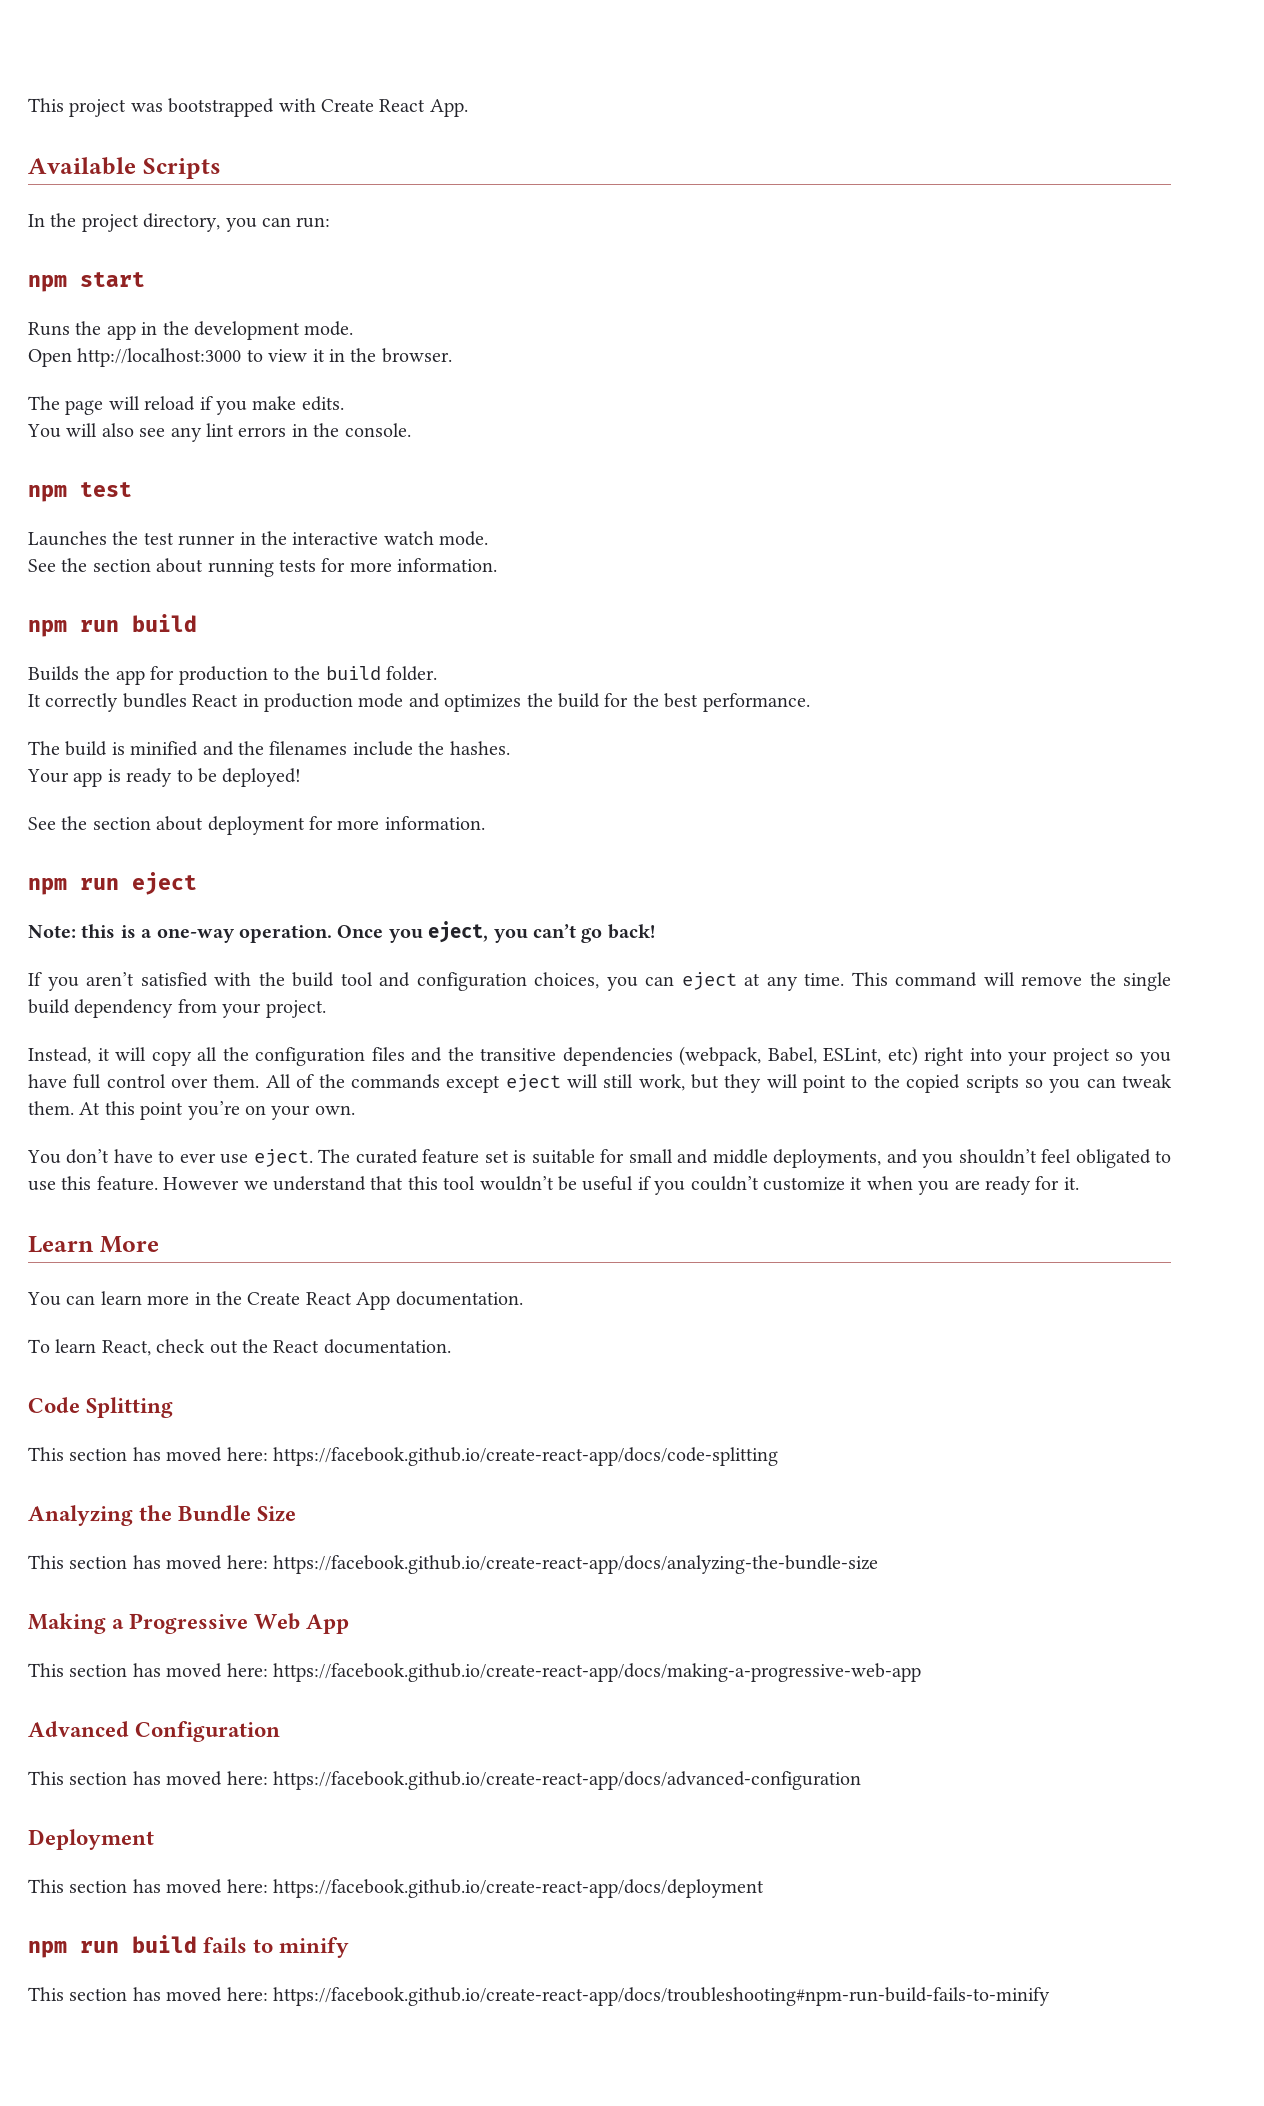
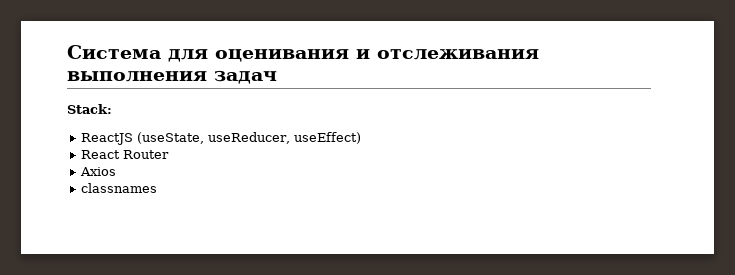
[28,98,468,117] [28,157,221,179] [28,213,331,232] [28,272,145,292] [28,321,354,340] [28,348,452,367] [28,396,344,415] [27,423,411,442] [28,482,132,502] [28,531,489,546] [28,558,498,577] [28,614,197,637] [28,666,438,685] [28,693,810,712] [28,741,510,756] [27,768,302,787] [28,816,485,835] [28,872,197,895] [28,921,655,943] [28,972,1171,991] [28,999,326,1018] [28,1046,1172,1066] [28,1074,1172,1093] [28,1101,355,1120] [27,1149,1172,1168] [28,1176,1079,1195] [28,1236,159,1253] [27,1291,523,1310] [28,1339,451,1356] [28,1397,174,1418] [28,1447,778,1466] [28,1505,297,1526] [28,1555,878,1574] [28,1613,350,1634] [28,1663,921,1682] [28,1721,281,1742] [28,1771,861,1790] [28,1829,154,1850] [28,1879,764,1898] [28,1935,350,1958] [28,1987,1050,2006] This project was bootstrapped with Create React App. // Available Scripts // In the project directory, you can run: // npm start // Runs the app in the development mode. // Open http://localhost:3000 to view it in the browser. // The page will reload if you make edits. // You will also see any lint errors in the console. // npm test // Launches the test runner in the interactive watch mode. // See the section about running tests for more information. // npm run build // Builds the app for production to the build folder. // It correctly bundles React in production mode and optimizes the build for the best performance. // The build is minified and the filenames include the hashes. // Your app is ready to be deployed! // See the section about deployment for more information. // npm run eject // Note: this is a one-way operation. Once you eject, you can’t go back! // If you aren’t satisfied with the build tool and configuration choices, you can eject at any time. This command will remove the single build dependency from your project. // Instead, it will copy all the configuration files and the transitive dependencies (webpack, Babel, ESLint, etc) right into your project so you have full control over them. All of the commands except eject will still work, but they will point to the copied scripts so you can tweak them. At this point you’re on your own. // You don’t have to ever use eject. The curated feature set is suitable for small and middle deployments, and you shouldn’t feel obligated to use this feature. However we understand that this tool wouldn’t be useful if you couldn’t customize it when you are ready for it. // Learn More // You can learn more in the Create React App documentation. // To learn React, check out the React documentation. // Code Splitting // This section has moved here: https://facebook.github.io/create-react-app/docs/code-splitting // Analyzing the Bundle Size // This section has moved here: https://facebook.github.io/create-react-app/docs/analyzing-the-bundle-size // Making a Progressive Web App // This section has moved here: https://facebook.github.io/create-react-app/docs/making-a-progressive-web-app // Advanced Configuration // This section has moved here: https://facebook.github.io/create-react-app/docs/advanced-configuration // Deployment // This section has moved here: https://facebook.github.io/create-react-app/docs/deployment // npm run build fails to minify // This section has moved here: https://facebook.github.io/create-react-app/docs/troubleshooting#npm-run-build-fails-to-minify -> [67,45,539,62] [67,70,277,84] [67,104,112,114] [81,132,362,145] [81,150,170,159] [80,167,117,176] [81,183,158,193] Система для оценивания и отслеживания выполнения задач // Stack: // ReactJS (useState, useReducer, useEffect) // React Router // Axios // classnames

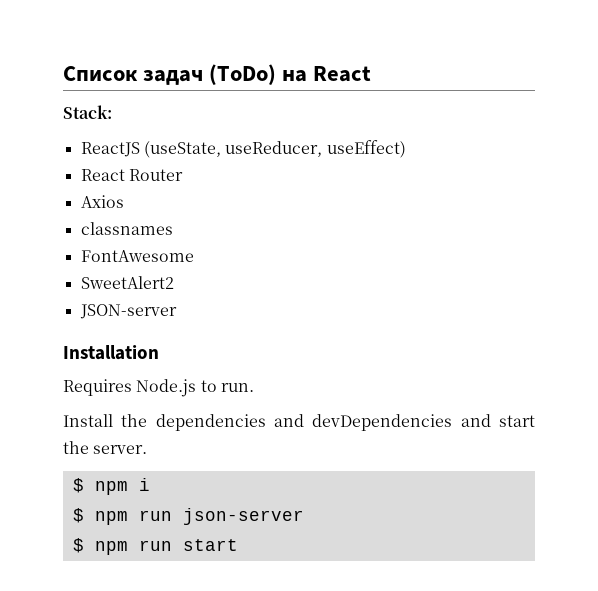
[67,45,539,62] [67,70,277,84] Система для оценивания и отслеживания выполнения задач -> [63,64,372,85] Список задач (ToDo) на React
(158, 188) none -> [80,250,194,262] [80,276,174,289] [79,304,177,319] [63,345,159,360] [63,379,254,397] [63,414,535,431] [63,441,148,454] [72,478,150,495] [72,508,304,525] [72,538,238,555] // FontAwesome // SweetAlert2 // JSON-server // Installation // Requires Node.js to run. // Install the dependencies and devDependencies and start the server. // $ npm i // $ npm run json-server // $ npm run start

